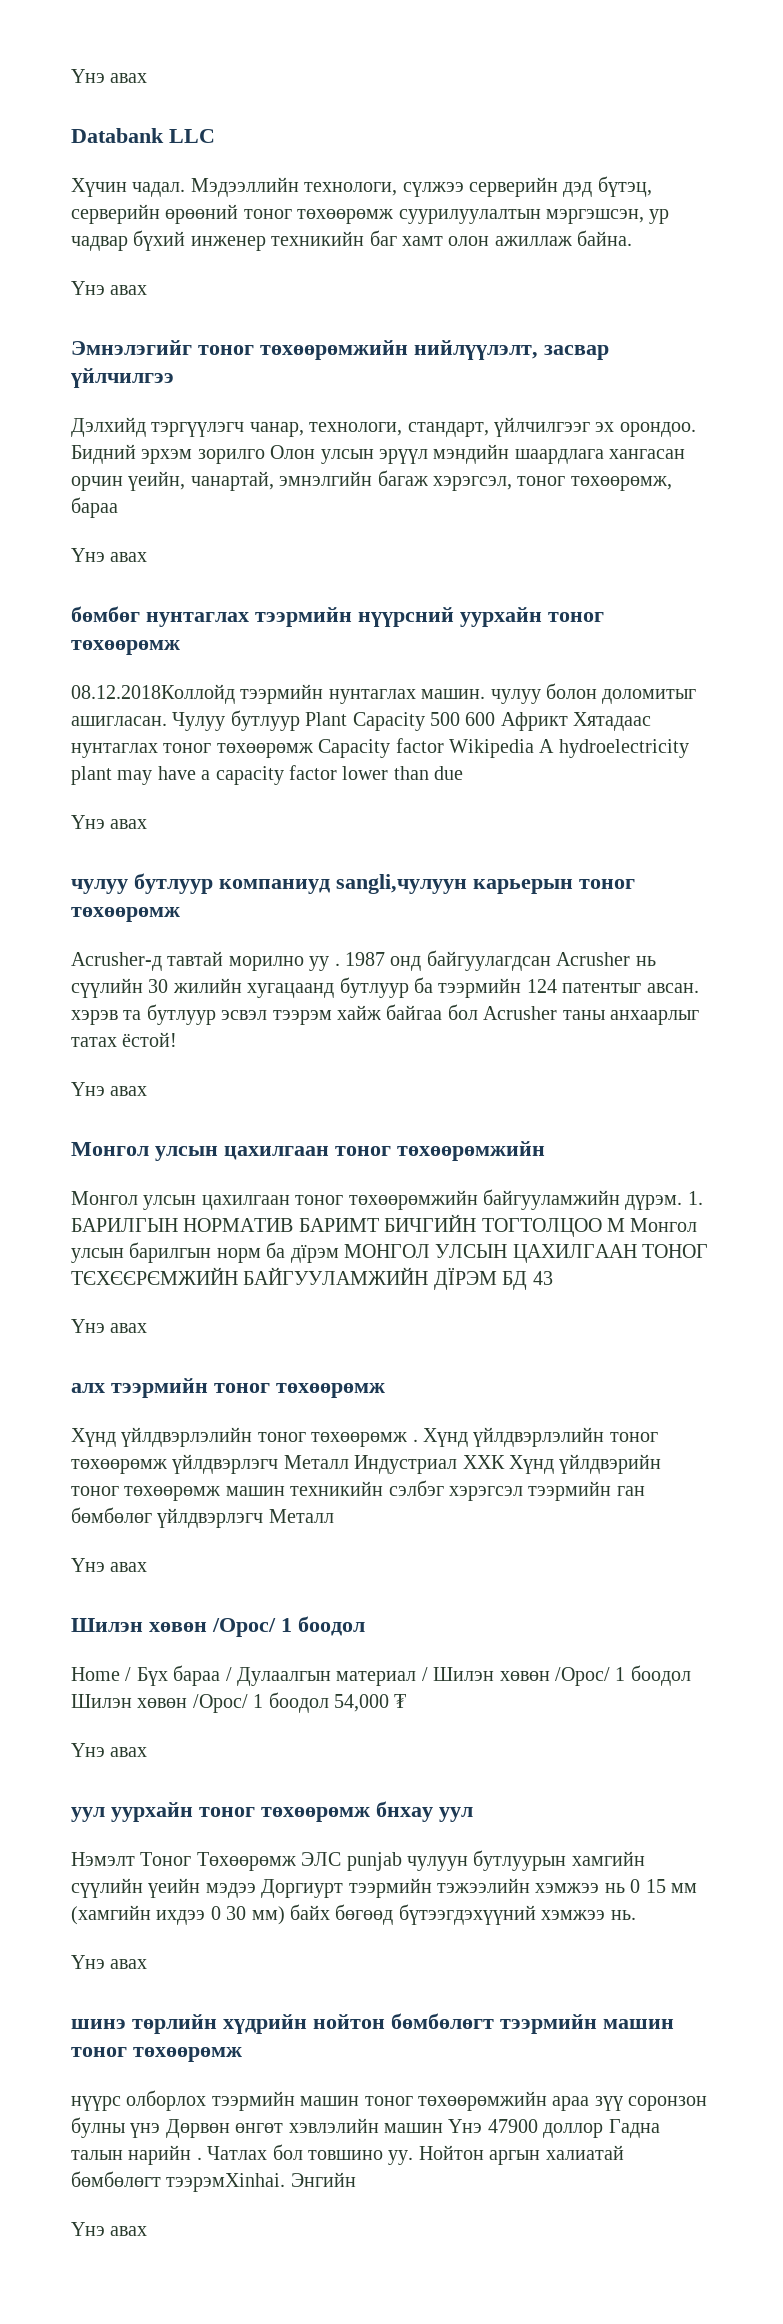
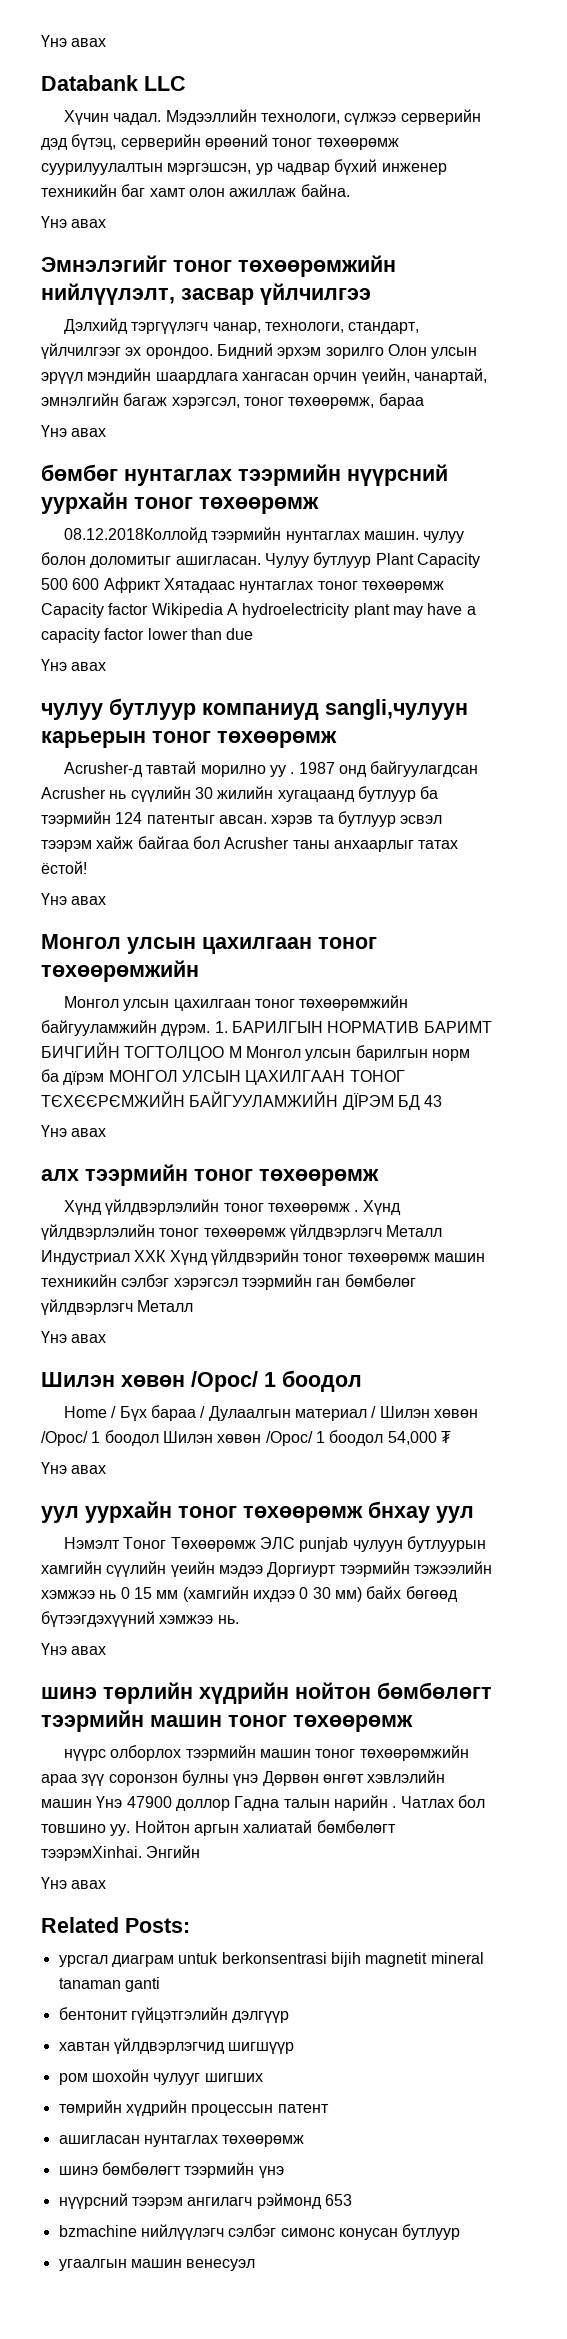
(148, 2231) none -> [41,1917,190,1933] [58,1952,484,1967] [58,1977,160,1992] [58,2007,290,2023] [58,2038,295,2054] [58,2069,263,2085] [58,2100,329,2116] [58,2135,305,2147] [58,2162,284,2178] [58,2193,352,2209] [58,2224,461,2240] [58,2259,256,2271] // Related Posts: // урсгал диаграм untuk berkonsentrasi bijih magnetit mineral tanaman ganti // бентонит гүйцэтгэлийн дэлгүүр // хавтан үйлдвэрлэгчид шигшүүр // ром шохойн чулууг шигших // төмрийн хүдрийн процессын патент // ашигласан нунтаглах төхөөрөмж // шинэ бөмбөлөгт тээрмийн үнэ // нүүрсний тээрэм ангилагч рэймонд 653 // bzmachine нийлүүлэгч сэлбэг симонс конусан бутлуур // угаалгын машин венесуэл

